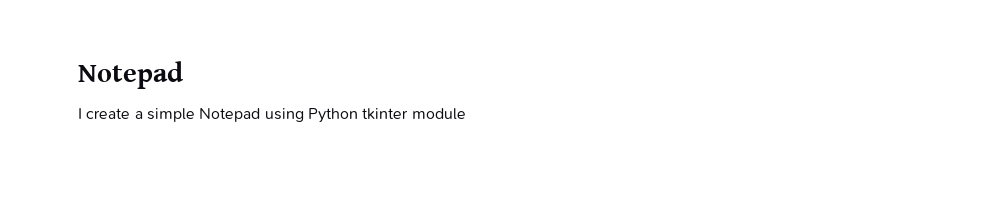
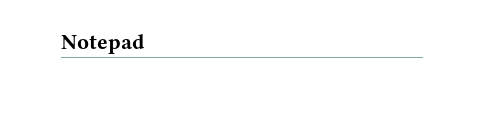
[78,61,184,89] [78,108,466,123] Notepad // I create a simple Notepad using Python tkinter module -> [61,34,145,54] Notepad

